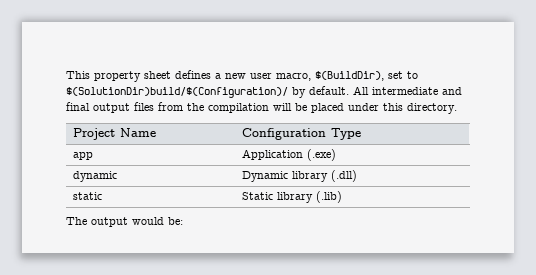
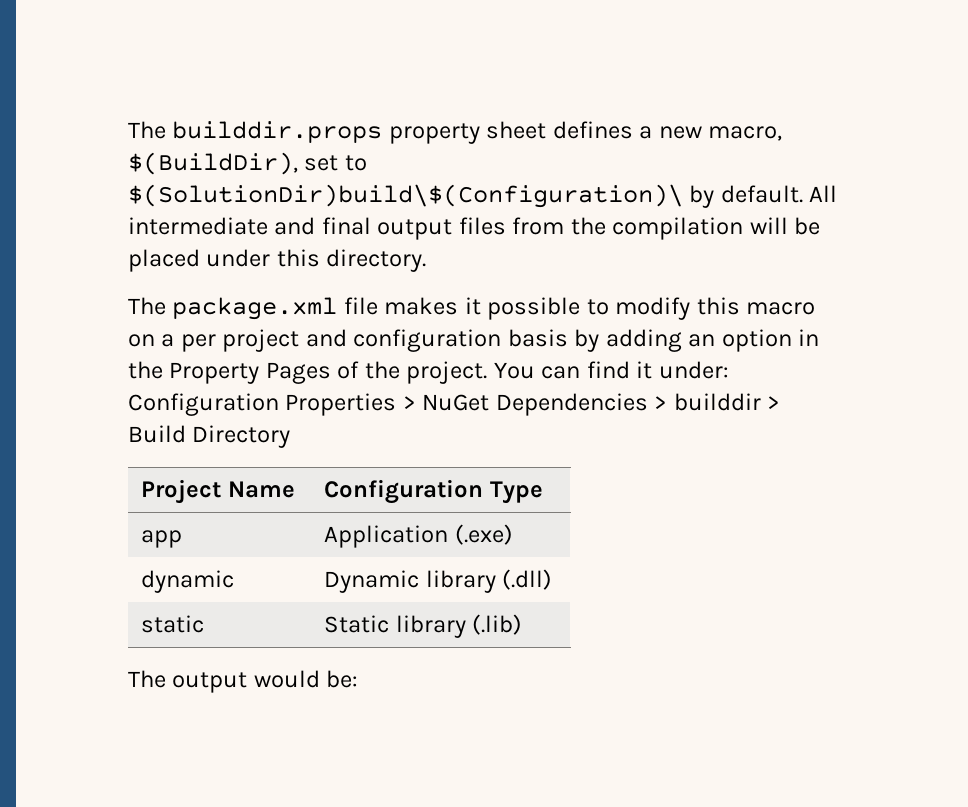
[66,71,90,79] This -> [128,121,383,143] The builddir.props
[250,73,272,79] user -> (702, 132) none
[66,87,288,98] $(SolutionDir)build/$(Configuration)/ -> [128,184,683,208] $(SolutionDir)build\$(Configuration)\
(457, 108) none -> [128,297,816,320] [128,329,820,352] [128,361,729,384] [128,393,781,416] [128,425,291,448] // The package.xml file makes it possible to modify this macro on a per project and configuration basis by adding an option in the Property Pages of the project. You can find it under: Configuration Properties > NuGet Dependencies > builddir > Build Directory

